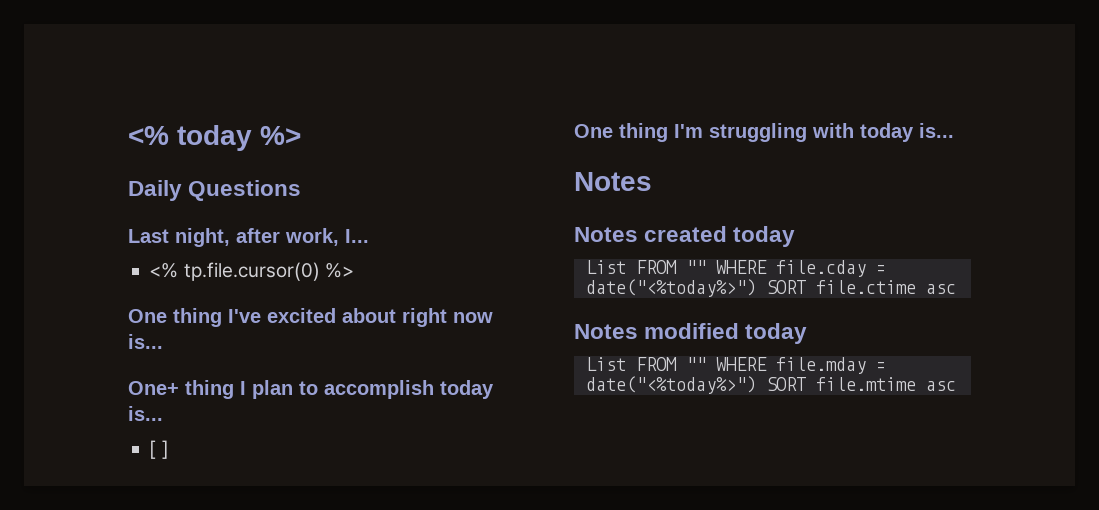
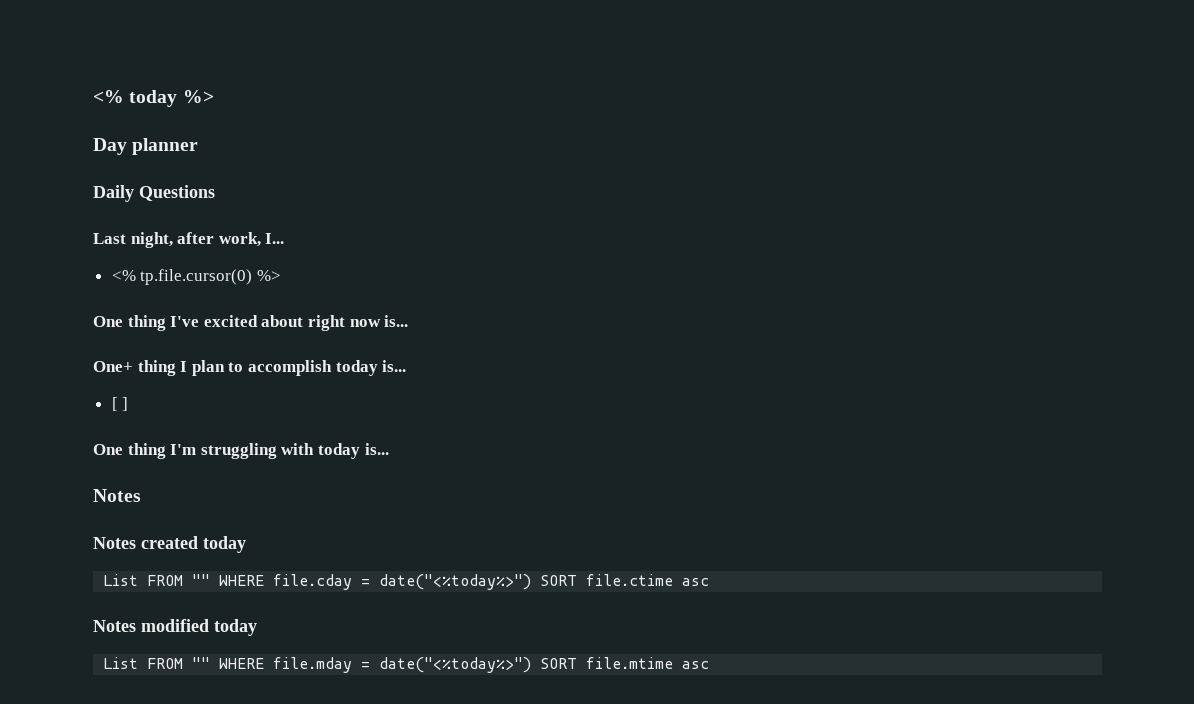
(301, 135) none -> [93,138,199,155] // Day planner

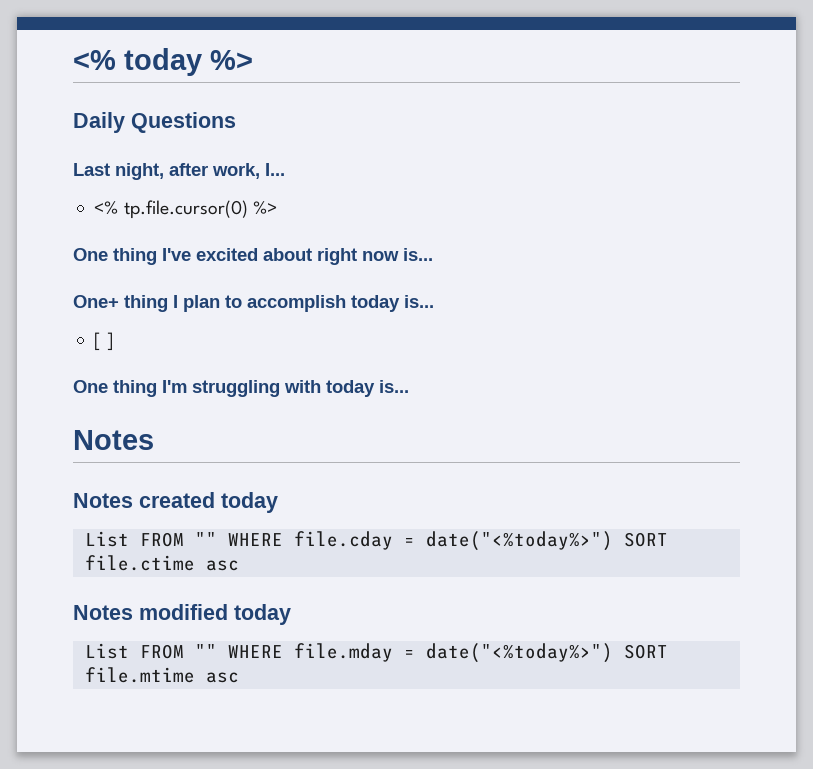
[93,138,199,155] // Day planner -> (253, 60) none

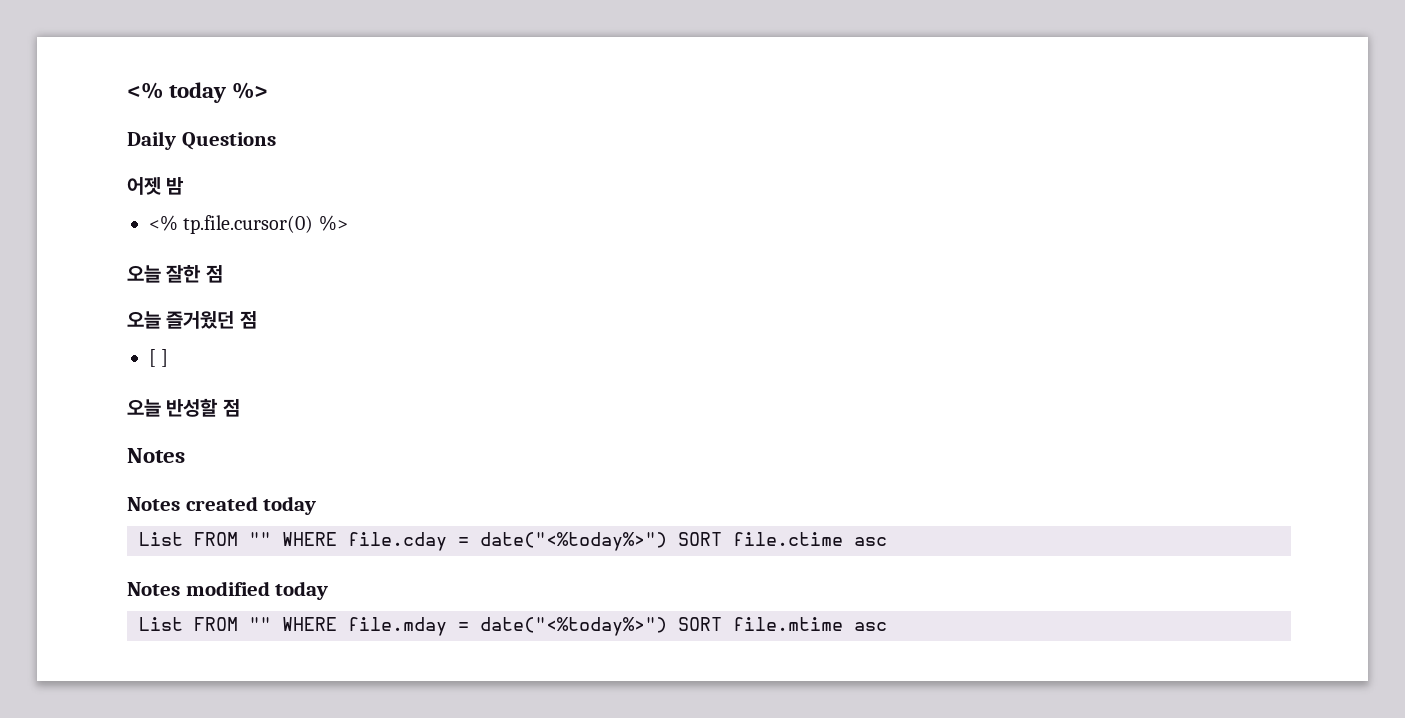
[73,163,285,180] [94,200,277,219] [73,248,433,265] [73,295,434,312] [94,332,114,351] [73,380,409,397] Last night, after work, I... // <% tp.file.cursor(0) %> // One thing I've excited about right now is... // One+ thing I plan to accomplish today is... // [ ] // One thing I'm struggling with today is... -> [127,177,185,195] [149,215,348,234] [127,265,223,283] [127,311,257,329] [149,349,169,367] [127,398,240,417] 어젯 밤 // <% tp.file.cursor(0) %> // 오늘 잘한 점 // 오늘 즐거웠던 점 // [ ] // 오늘 반성할 점

